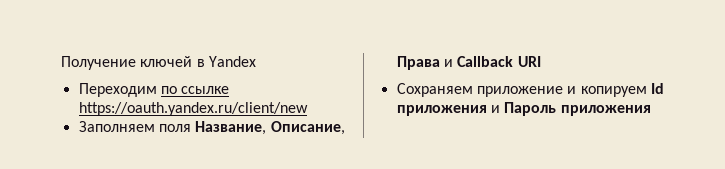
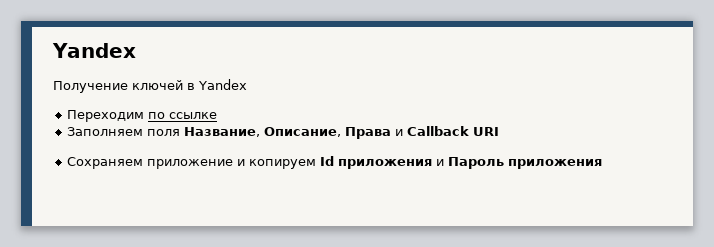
(61, 63) none -> [52,43,136,58] Yandex //
[78,102,308,116] https://oauth.yandex.ru/client/new -> (217, 115) none

